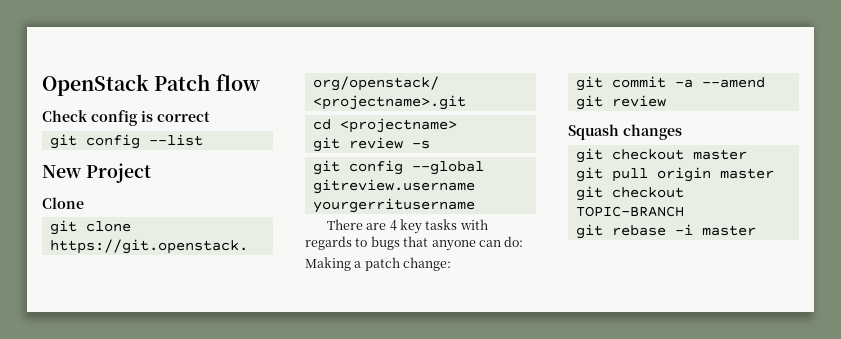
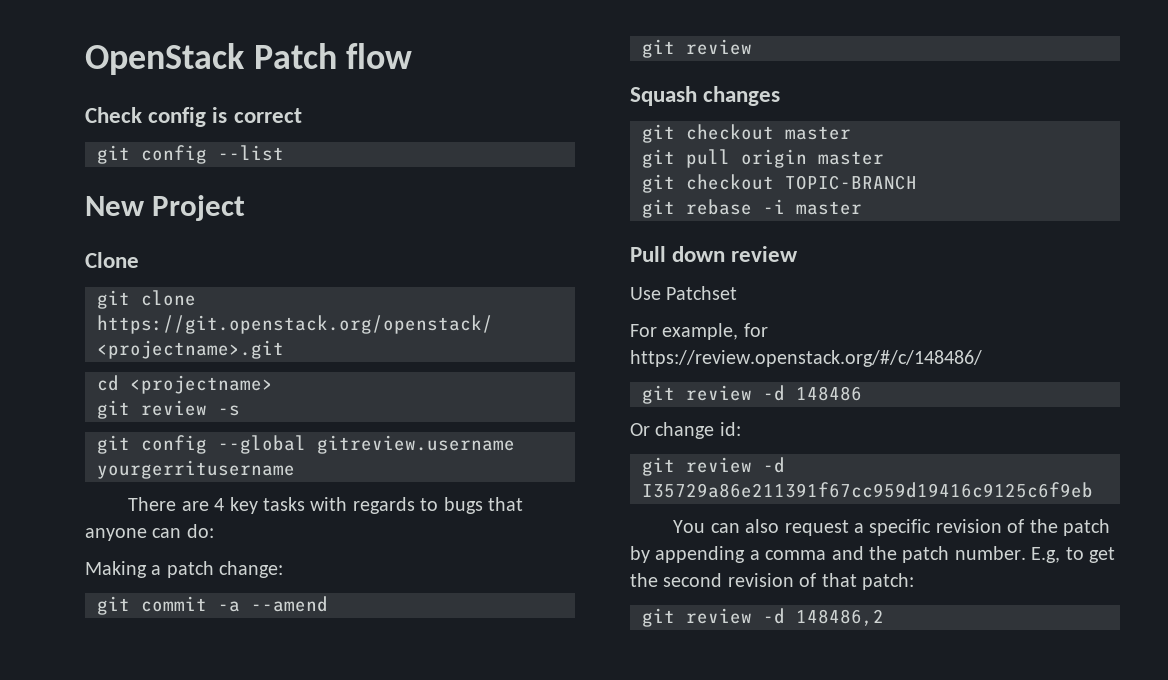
(756, 230) none -> [630,246,799,262] [630,286,738,300] [630,323,768,340] [630,350,982,367] [642,385,862,404] [630,422,741,439] [642,457,785,476] [642,482,1093,498] [673,519,1111,536] [630,546,1115,563] [630,573,914,590] [642,608,884,627] // Pull down review // Use Patchset // For example, for https://review.openstack.org/#/c/148486/ // git review -d 148486 // Or change id: // git review -d I35729a86e211391f67cc959d19416c9125c6f9eb // You can also request a specific revision of the patch by appending a comma and the patch number. E.g, to get the second revision of that patch: // git review -d 148486,2

